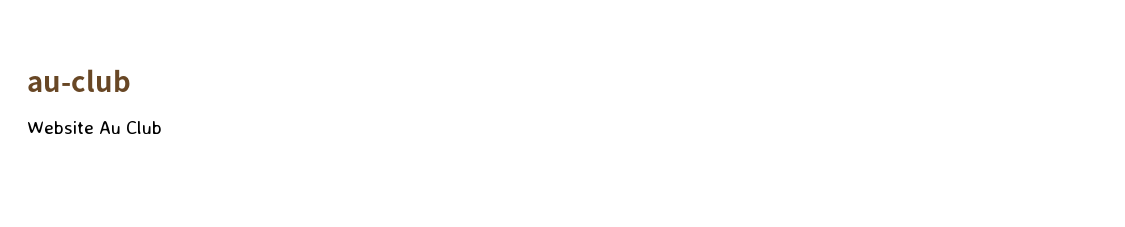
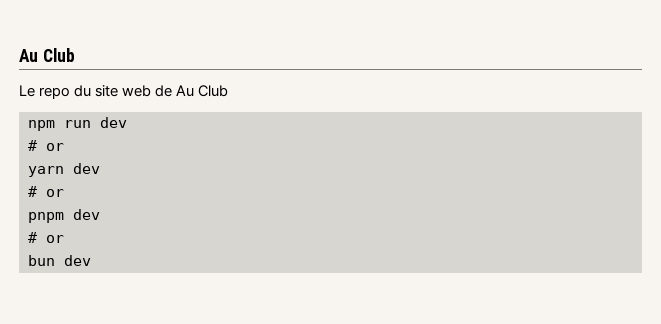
[27,69,131,92] [27,121,163,134] au-club // Website Au Club -> [19,48,75,62] [19,85,229,99] [28,117,127,131] [28,140,64,151] [28,163,100,177] [28,186,64,197] [28,209,100,223] [28,232,64,243] [28,255,91,266] Au Club // Le repo du site web de Au Club // npm run dev // # or // yarn dev // # or // pnpm dev // # or // bun dev

